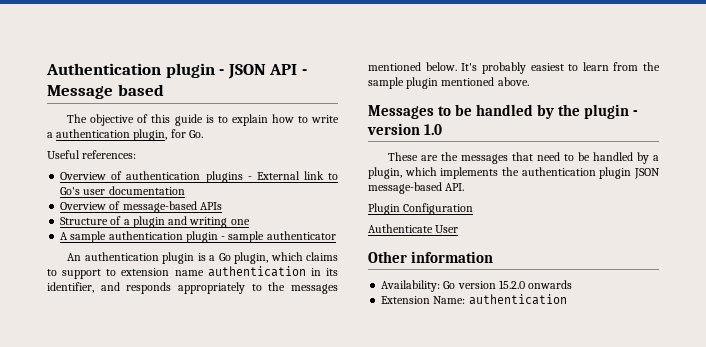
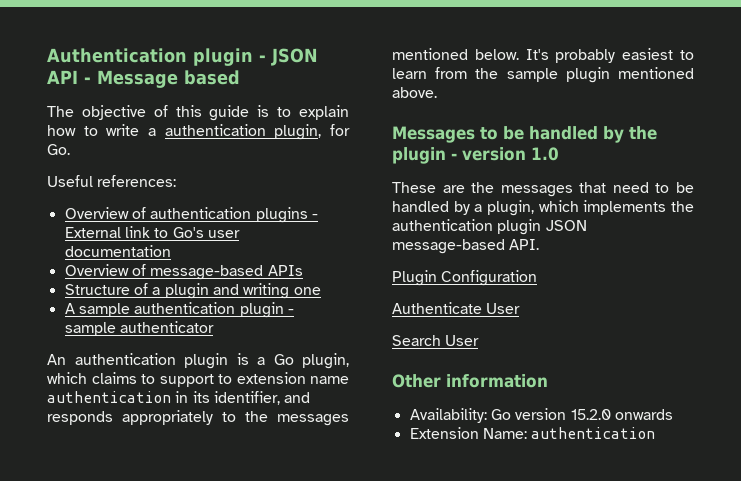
(459, 229) none -> [392,335,480,346] // Search User

